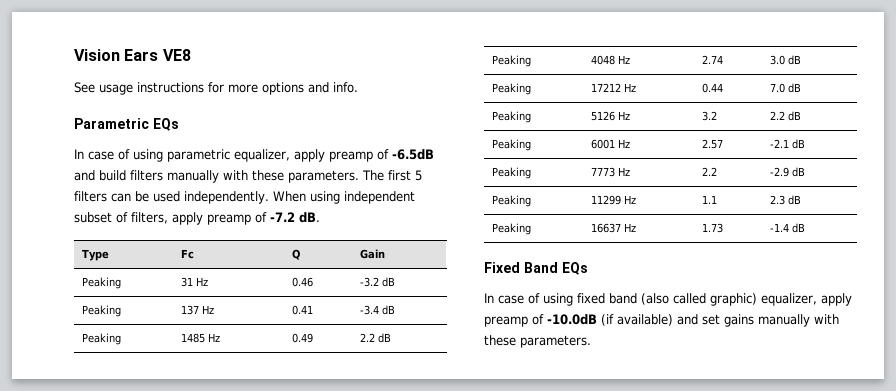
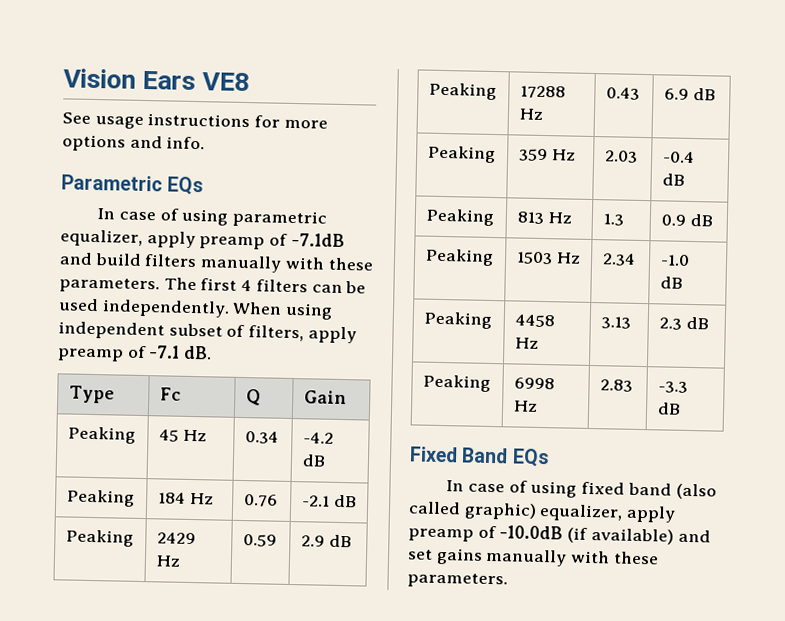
[392,149,434,160] -6.5dB -> [290,232,345,248] -7.1dB
[415,170,422,181] 5 -> [241,279,253,292] 4
[270,212,295,222] -7.2 -> [148,345,181,359] -7.1
[181,277,209,287] [292,277,314,287] [360,277,396,287] [82,305,122,317] [181,305,215,315] [292,305,314,315] [360,305,396,315] [82,333,122,345] [181,333,221,343] [292,333,314,343] [360,333,392,343] [492,55,532,67] [591,55,631,65] [702,55,724,64] [770,55,802,65] [492,83,532,95] [591,83,637,92] [702,83,724,93] [770,83,802,93] [492,111,532,123] [591,111,631,121] [702,111,718,121] [770,111,802,121] [492,139,532,151] [591,139,631,149] [702,139,724,149] 31 Hz | 0.46 | -3.2 dB // Peaking | 137 Hz | 0.41 | -3.4 dB // Peaking | 1485 Hz | 0.49 | 2.2 dB // Peaking | 4048 Hz | 2.74 | 3.0 dB // Peaking | 17212 Hz | 0.44 | 7.0 dB // Peaking | 5126 Hz | 3.2 | 2.2 dB // Peaking | 6001 Hz | 2.57 -> [158,429,207,442] [244,431,279,444] [302,432,334,444] [301,454,326,467] [66,489,135,507] [157,492,214,505] [243,494,278,507] 45 Hz | 0.34 | -4.2 dB // Peaking | 184 Hz | 0.76
[591,167,631,177] [702,167,718,176] [770,167,806,177] [492,195,532,207] [591,195,637,205] [702,195,718,204] 7773 Hz | 2.2 | -2.9 dB // Peaking | 11299 Hz | 1.1 -> [156,532,196,545] [155,555,181,567] [242,534,277,547] [300,534,352,548] [428,82,497,101] [519,85,566,99] [518,108,544,120] [605,87,640,100] [663,87,716,101] [426,145,496,164] [518,148,576,162] [604,150,638,163] [662,151,695,164] [661,173,685,186] [425,208,495,227] [516,211,573,225] [602,213,624,226] [660,213,713,227] [424,248,494,267] [515,251,581,265] [601,253,636,266] [659,254,690,266] [659,276,683,289] [423,311,492,329] [514,314,555,328] [514,337,539,349] [600,316,631,329] 2429 Hz | 0.59 | 2.9 dB // Peaking | 17288 Hz | 0.43 | 6.9 dB // Peaking | 359 Hz | 2.03 | -0.4 dB // Peaking | 813 Hz | 1.3 | 0.9 dB // Peaking | 1503 Hz | 2.34 | -1.0 dB // Peaking | 4458 Hz | 3.13
[591,223,637,233] [702,223,724,233] [770,223,790,232] 16637 Hz | 1.73 | -1.4 -> [513,377,555,390] [512,400,538,412] [599,379,633,392] [657,381,688,393] 6998 Hz | 2.83 | -3.3

